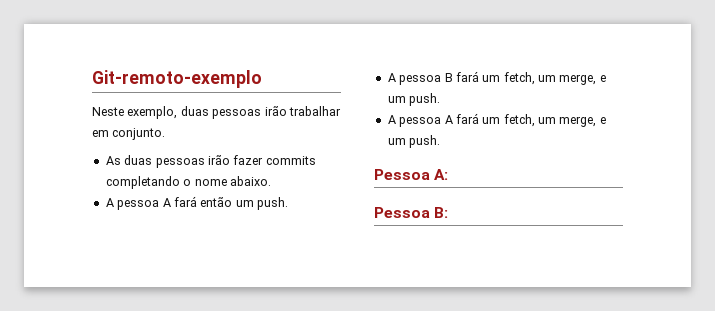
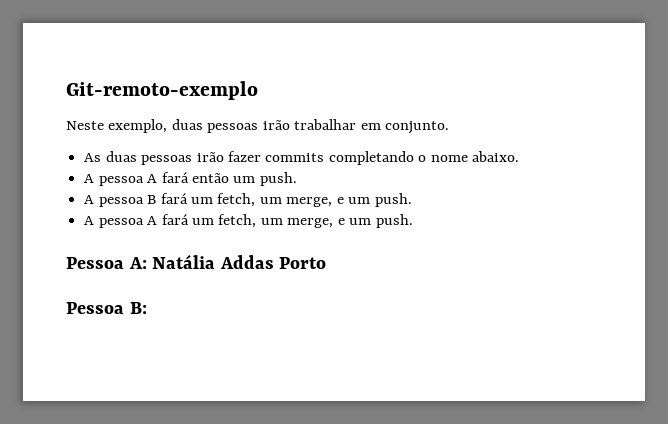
(449, 174) none -> [152,254,327,269] Natália Addas Porto

